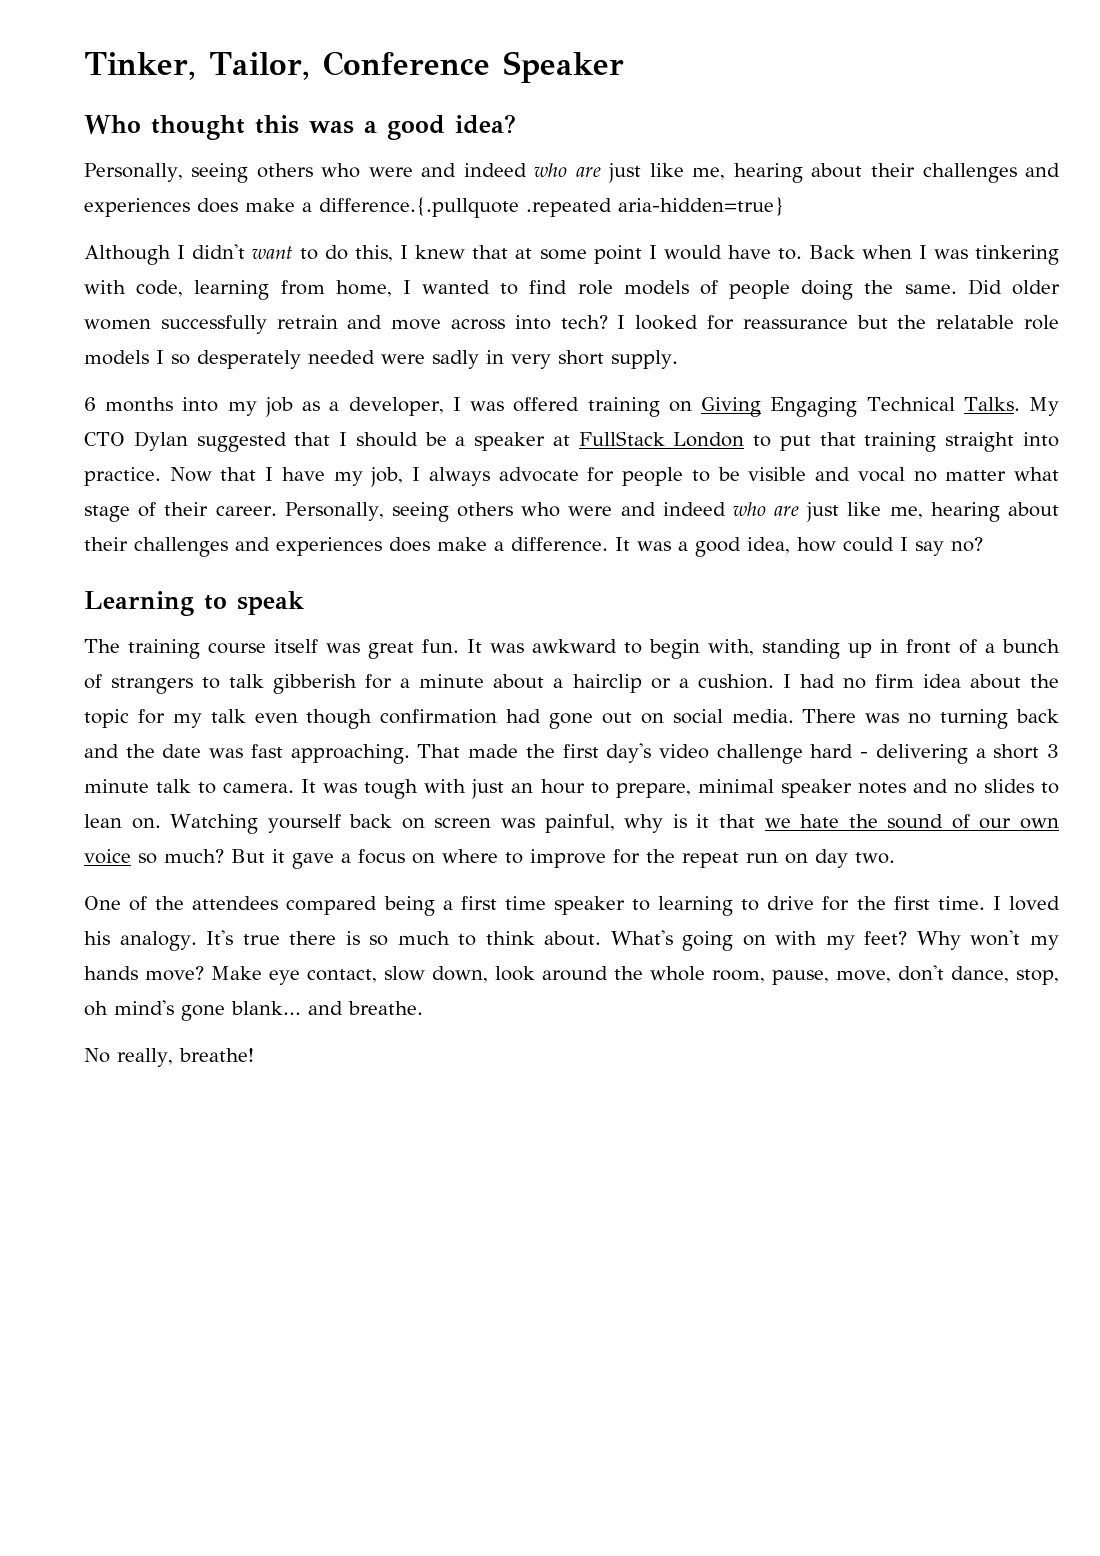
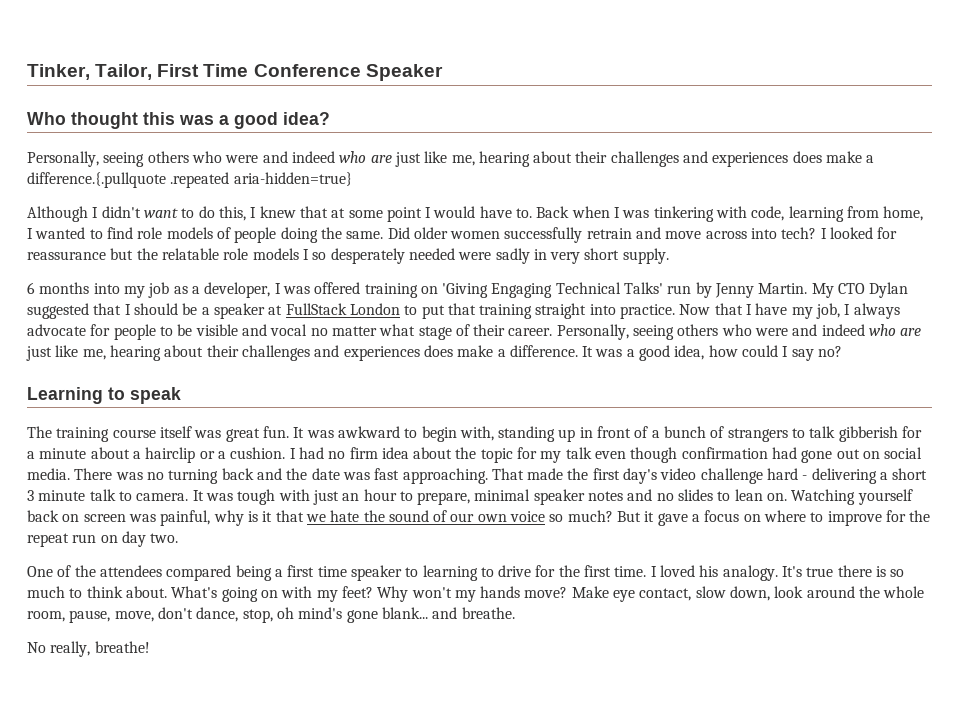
(310, 66) none -> [157,64,249,77] First Time
[701,397,762,417] Giving -> [442,283,489,298] 'Giving
[963,397,1020,411] Talks. -> [624,282,808,298] Talks' run by Jenny Martin.

